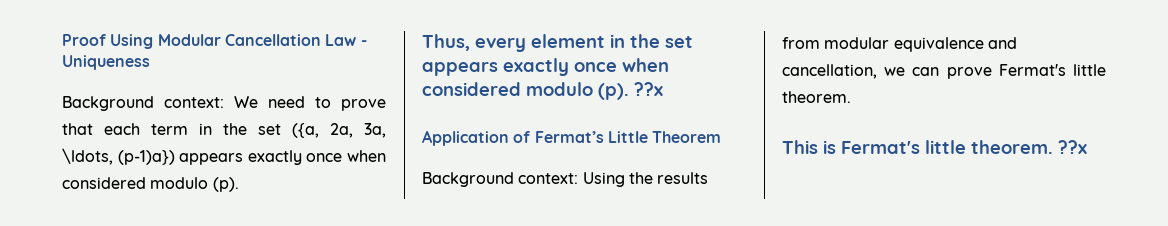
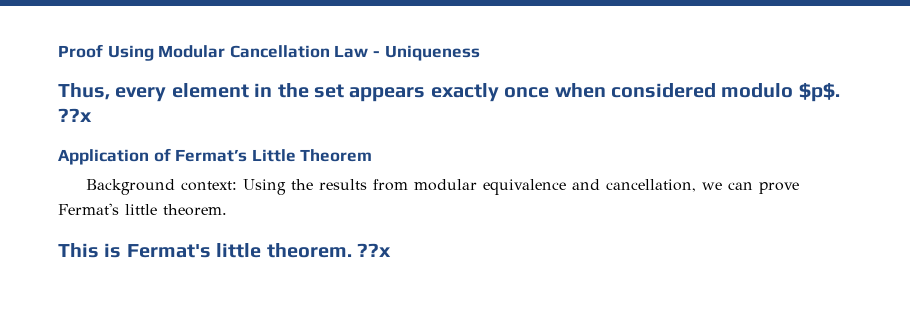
[62,96,386,111] [62,123,386,138] [62,148,386,165] [62,177,239,192] // Background context: We need to prove that each term in the set ({a, 2a, 3a, \ldots, (p-1)a}) appears exactly once when considered modulo (p). -> (480, 53) none
[598,83,629,100] (p). -> [798,82,840,102] $p$.

